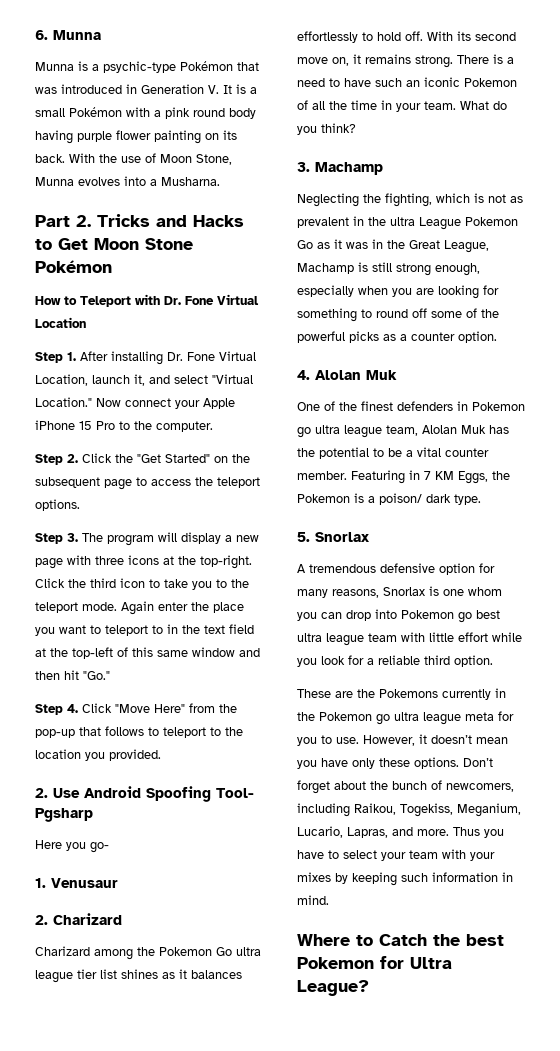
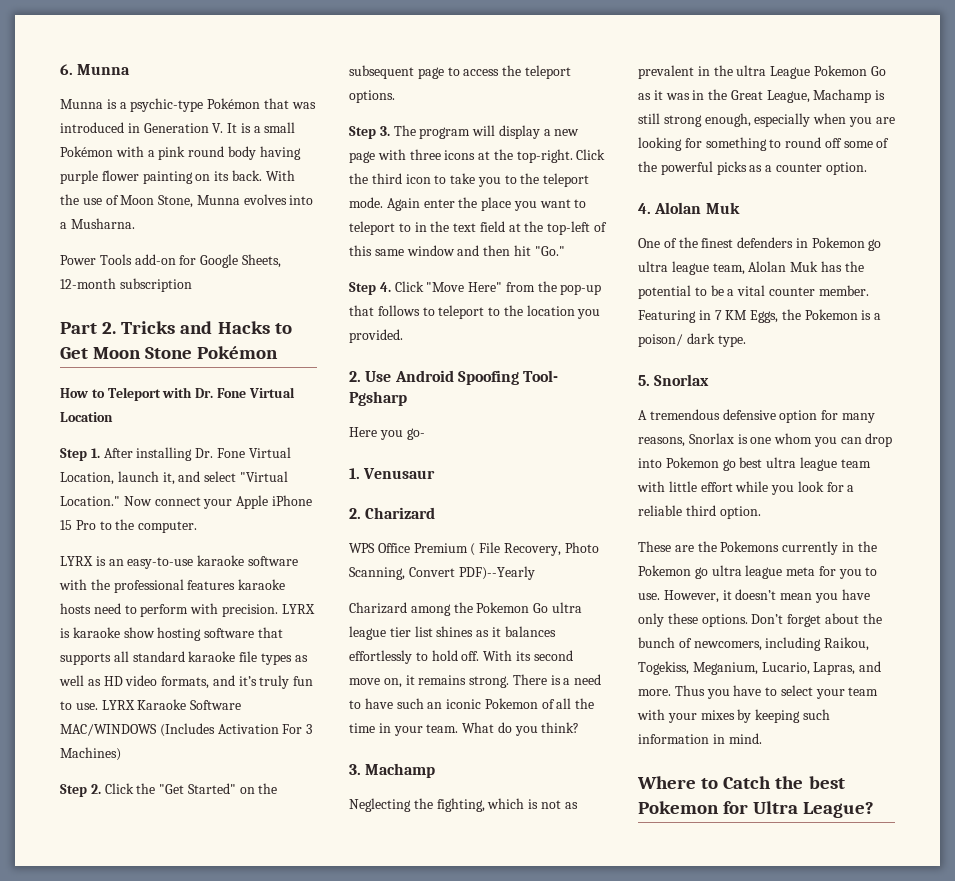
(220, 181) none -> [60,254,281,268] [60,278,192,292] // Power Tools add-on for Google Sheets, 12-month subscription
(213, 426) none -> [60,555,298,569] [59,579,286,593] [60,603,315,617] [60,627,283,641] [60,651,308,665] [59,675,314,689] [60,699,242,710] [60,723,313,737] [60,747,121,761] // LYRX is an easy-to-use karaoke software with the professional features karaoke hosts need to perform with precision. LYRX is karaoke show hosting software that supports all standard karaoke file types as well as HD video formats, and it’s truly fun to use. LYRX Karaoke Software MAC/WINDOWS (Includes Activation For 3 Machines)
(122, 919) none -> [349,542,599,556] [349,566,535,580] // WPS Office Premium ( File Recovery, Photo Scanning, Convert PDF)--Yearly

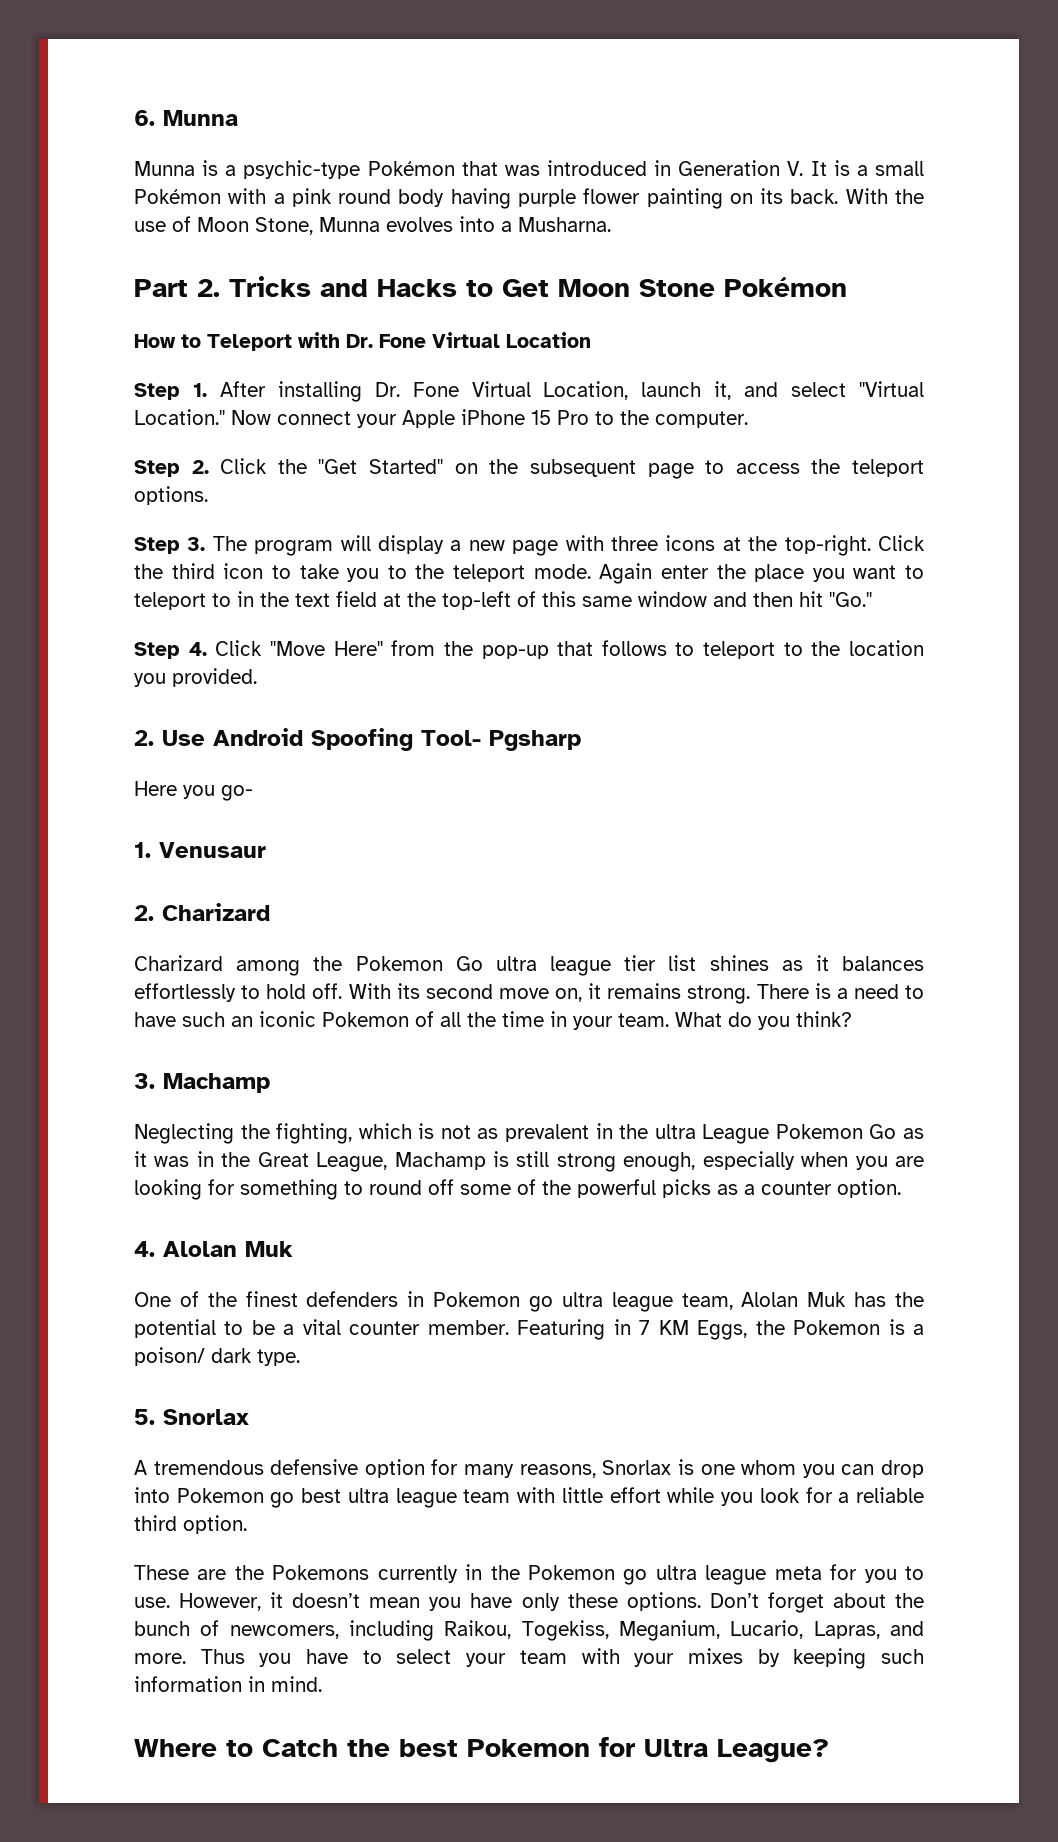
[60,254,281,268] [60,278,192,292] // Power Tools add-on for Google Sheets, 12-month subscription -> (611, 224) none
[60,555,298,569] [59,579,286,593] [60,603,315,617] [60,627,283,641] [60,651,308,665] [59,675,314,689] [60,699,242,710] [60,723,313,737] [60,747,121,761] // LYRX is an easy-to-use karaoke software with the professional features karaoke hosts need to perform with precision. LYRX is karaoke show hosting software that supports all standard karaoke file types as well as HD video formats, and it’s truly fun to use. LYRX Karaoke Software MAC/WINDOWS (Includes Activation For 3 Machines) -> (748, 419) none
[349,542,599,556] [349,566,535,580] // WPS Office Premium ( File Recovery, Photo Scanning, Convert PDF)--Yearly -> (270, 912) none

